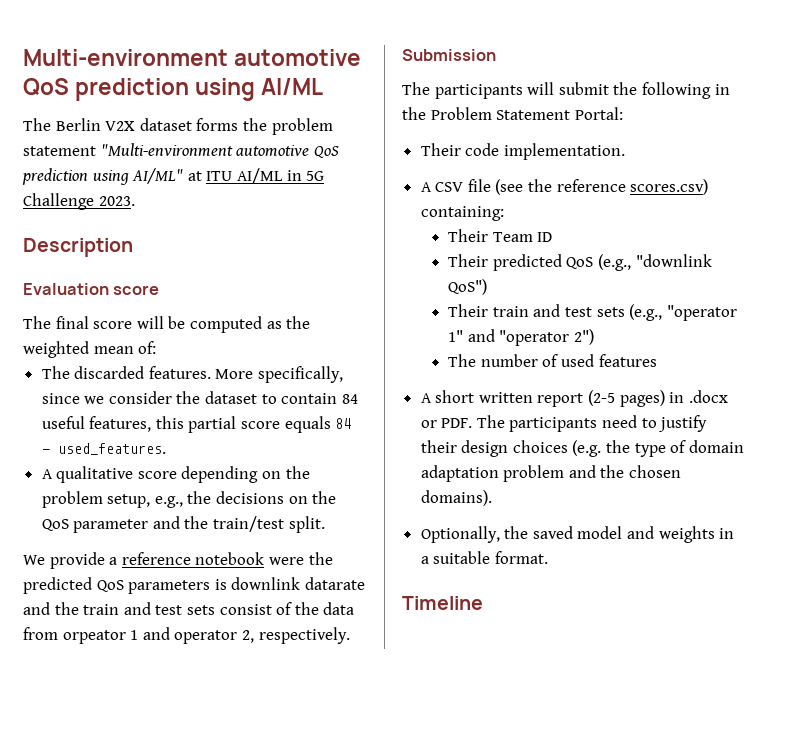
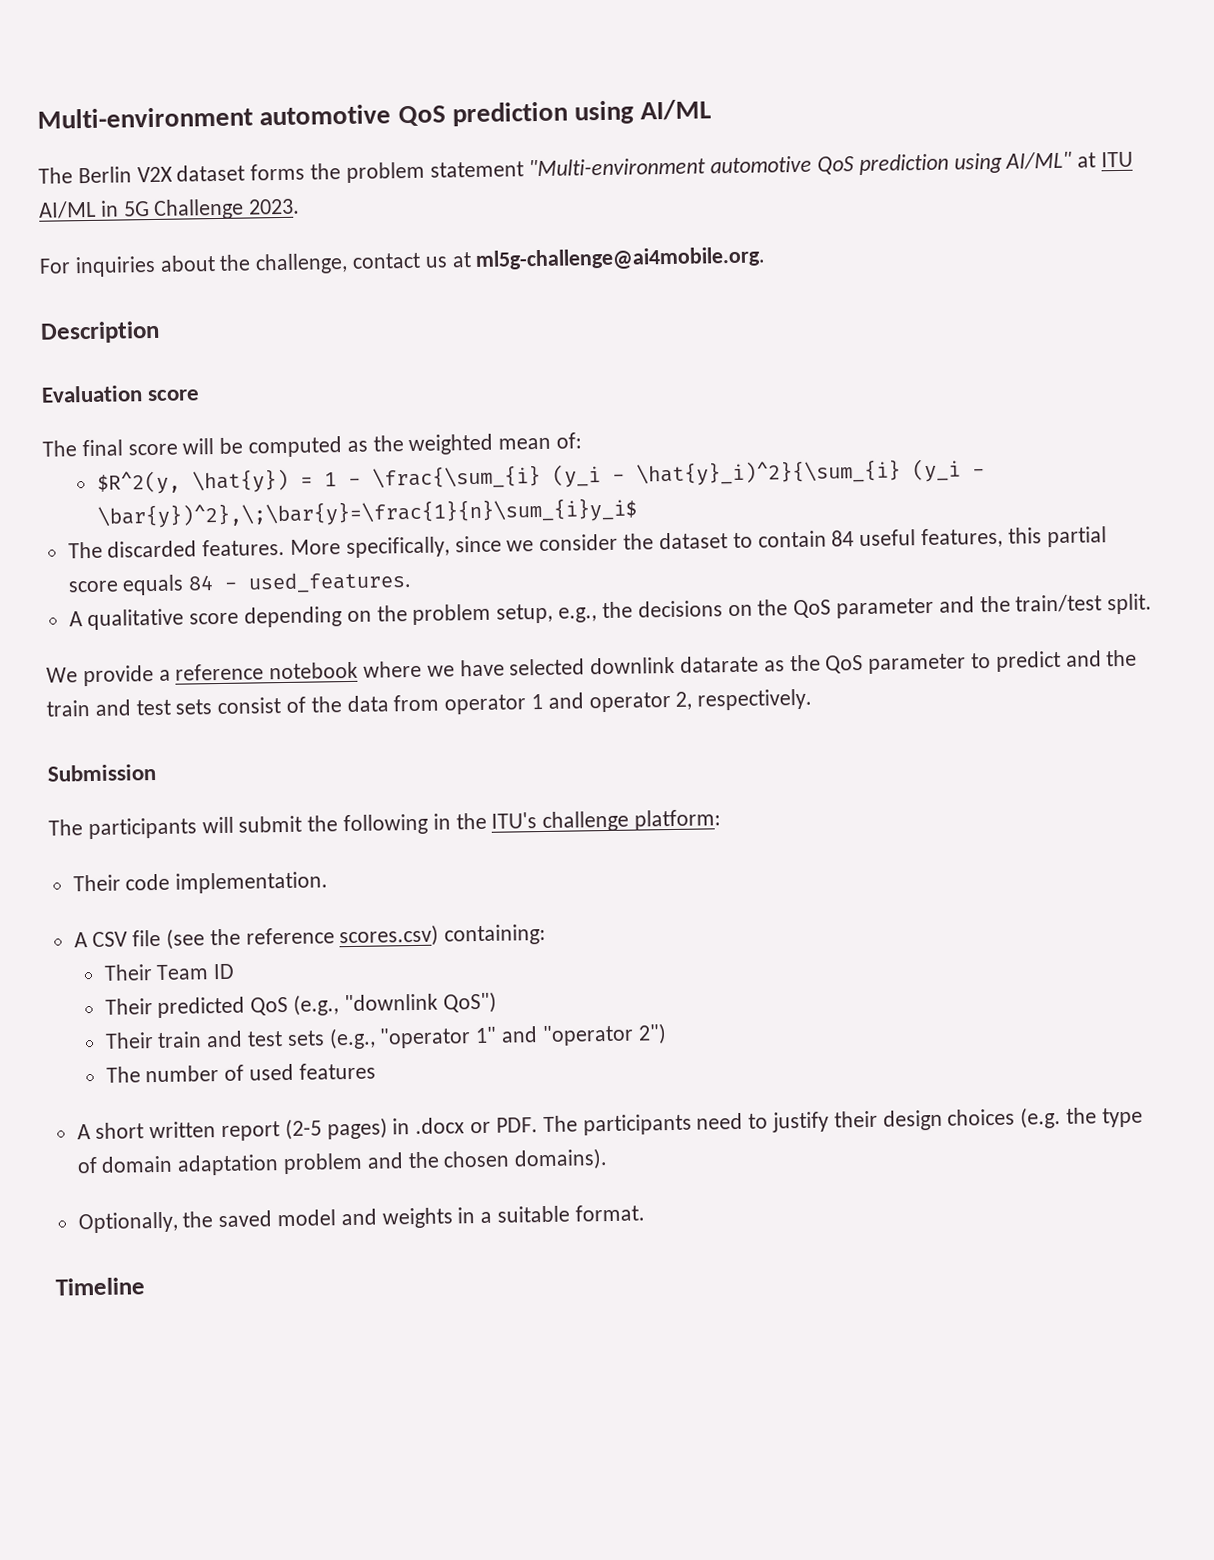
(135, 201) none -> [39,246,767,278] // For inquiries about the challenge, contact us at ml5g-challenge@ai4mobile.org.
(157, 347) none -> [96,458,985,495] [96,497,637,529] // $R^2(y, \hat{y}) = 1 - \frac{\sum_{i} (y_i - \hat{y}_i)^2}{\sum_{i} (y_i - \bar{y})^2},\;\bar{y}=\frac{1}{n}\sum_{i}y_i$
[268,552,333,565] [23,577,365,594] were the predicted QoS parameters is downlink datarate -> [363,650,1061,678] where we have selected downlink datarate as the QoS parameter to predict
[62,630,126,644] orpeator -> [444,694,527,715] operator
[430,107,623,120] Problem Statement Portal: -> [491,809,722,833] ITU's challenge platform:

